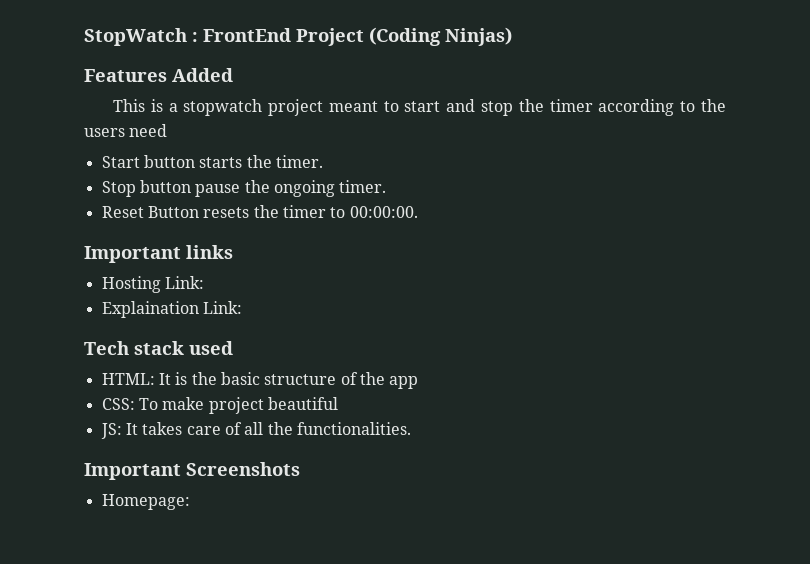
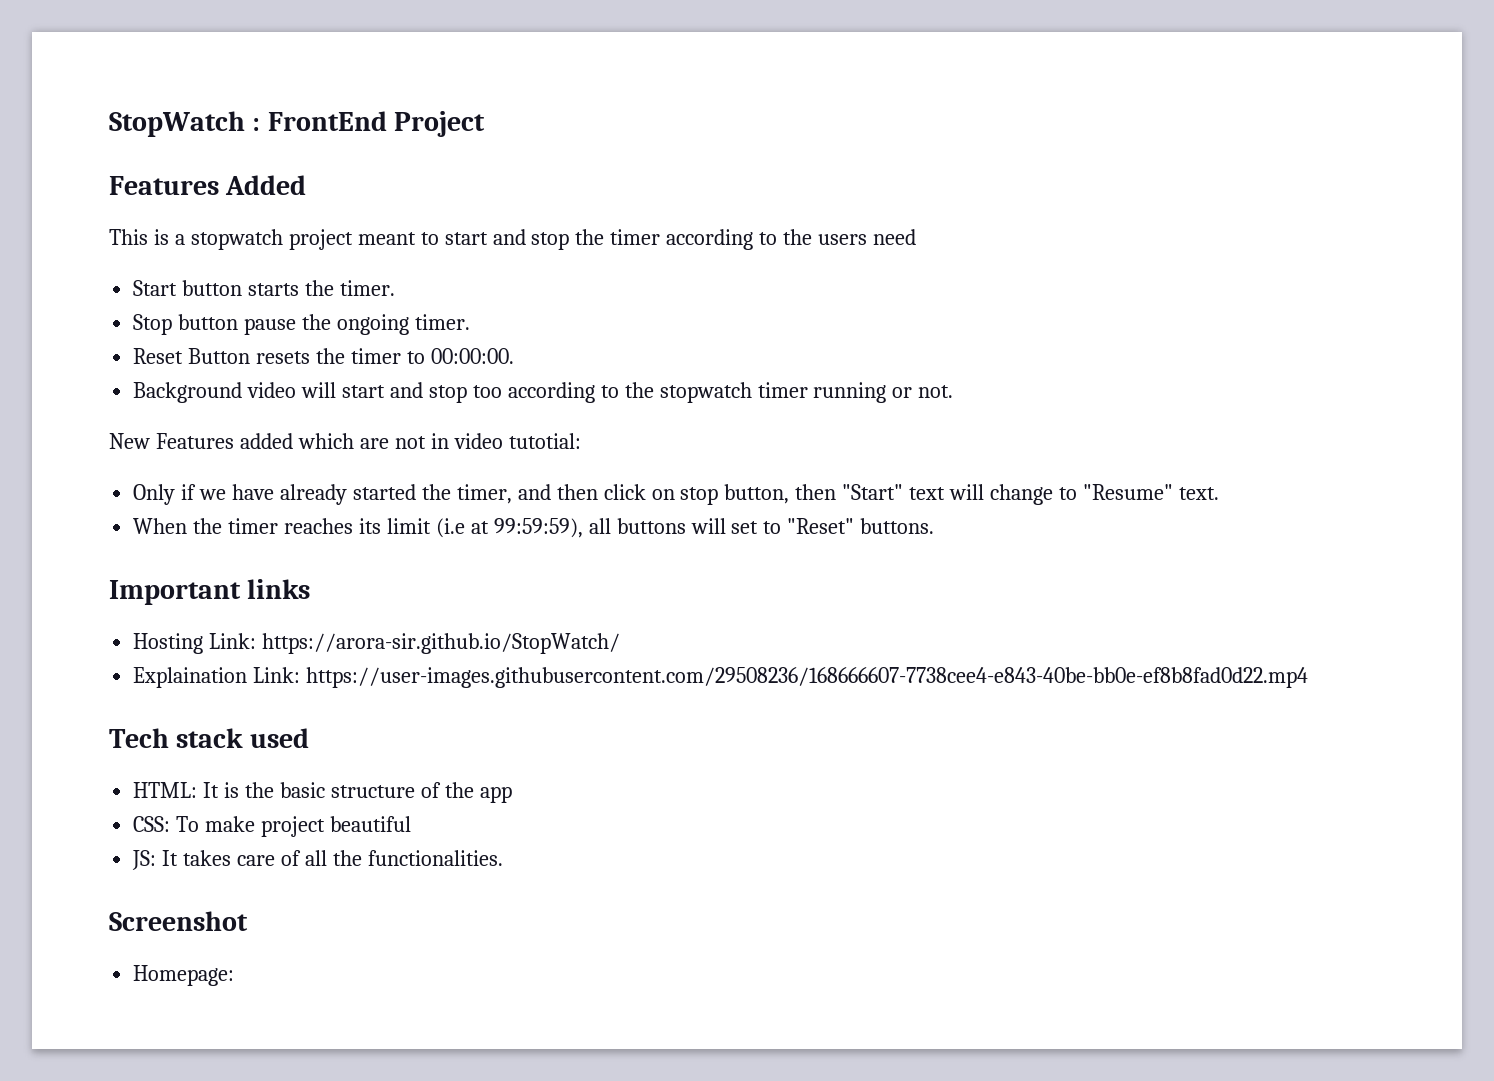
[369,27,512,46] (Coding Ninjas) -> (486, 124) none
(418, 212) none -> [133,382,954,403] [109,433,581,449] [133,484,1219,505] [133,518,935,538] // Background video will start and stop too according to the stopwatch timer running or not. // New Features added which are not in video tutotial: // Only if we have already started the timer, and then click on stop button, then "Start" text will change to "Resume" text. // When the timer reaches its limit (i.e at 99:59:59), all buttons will set to "Reset" buttons.
(204, 282) none -> [262,633,621,654] https://arora-sir.github.io/StopWatch/
(242, 307) none -> [306,667,1309,688] https://user-images.githubusercontent.com/29508236/168666607-7738cee4-e843-40be-bb0e-ef8b8fad0d22.mp4
[84,462,300,480] Important Screenshots -> [109,911,248,931] Screenshot

